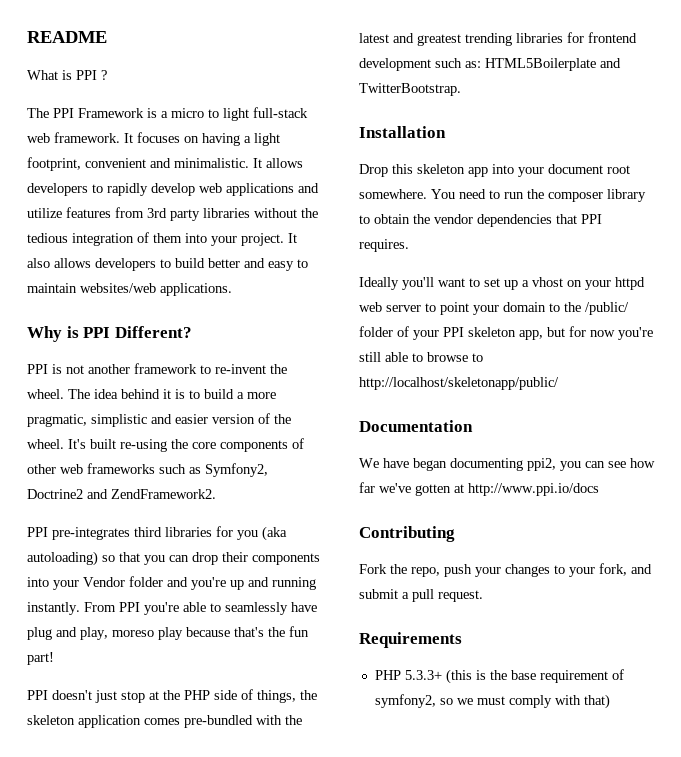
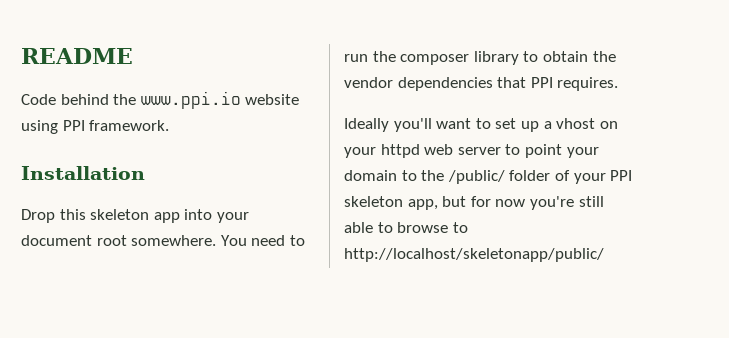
[27,70,107,80] [27,107,308,121] [27,132,280,146] [27,157,303,171] [27,183,319,196] [27,207,318,221] [27,232,297,246] [27,258,308,271] [27,283,232,296] [27,326,192,342] [27,363,287,374] [27,389,276,399] [27,413,291,427] [27,438,304,452] [27,463,268,477] [27,489,216,499] [27,526,287,541] [27,551,320,566] [27,576,316,590] [27,602,317,615] [27,626,309,640] [27,652,54,665] [27,689,317,703] [27,715,302,728] [359,32,637,46] [359,58,621,71] [359,83,461,96] What is PPI ? // The PPI Framework is a micro to light full-stack web framework. It focuses on having a light footprint, convenient and minimalistic. It allows developers to rapidly develop web applications and utilize features from 3rd party libraries without the tedious integration of them into your project. It also allows developers to build better and easy to maintain websites/web applications. // Why is PPI Different? // PPI is not another framework to re-invent the wheel. The idea behind it is to build a more pragmatic, simplistic and easier version of the wheel. It's built re-using the core components of other web frameworks such as Symfony2, Doctrine2 and ZendFramework2. // PPI pre-integrates third libraries for you (aka autoloading) so that you can drop their components into your Vendor folder and you're up and running instantly. From PPI you're able to seamlessly have plug and play, moreso play because that's the fun part! // PPI doesn't just stop at the PHP side of things, the skeleton application comes pre-bundled with the latest and greatest trending libraries for frontend development such as: HTML5Boilerplate and TwitterBootstrap. -> [21,91,300,109] [21,120,170,134] Code behind the www.ppi.io website using PPI framework.
[359,420,473,432] [359,458,655,471] [359,482,599,496] [359,526,455,542] [359,563,652,577] [359,589,483,602] [359,632,462,648] [374,669,624,684] [374,694,610,709] // Documentation // We have began documenting ppi2, you can see how far we've gotten at http://www.ppi.io/docs // Contributing // Fork the repo, push your changes to your fork, and submit a pull request. // Requirements // PHP 5.3.3+ (this is the base requirement of symfony2, so we must comply with that) -> (604, 255) none

